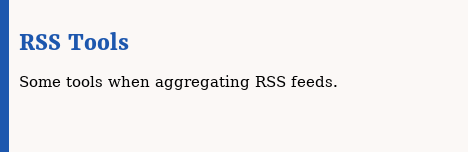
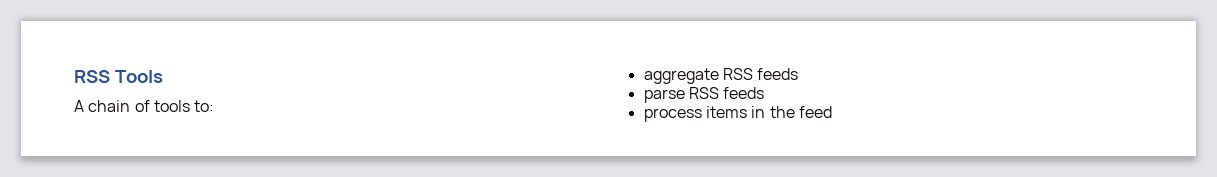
[19,75,338,90] Some tools when aggregating RSS feeds. -> [74,100,215,112] [643,68,799,84] [643,87,765,103] [643,106,832,122] A chain of tools to: // aggregate RSS feeds // parse RSS feeds // process items in the feed

